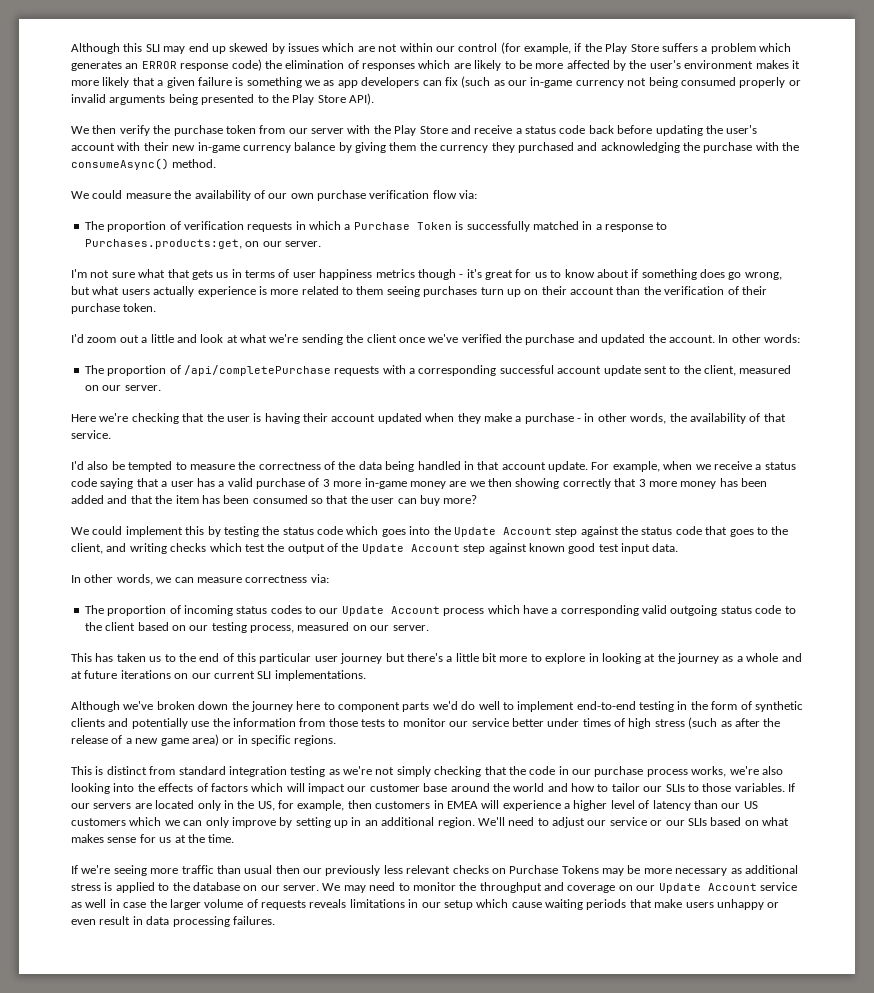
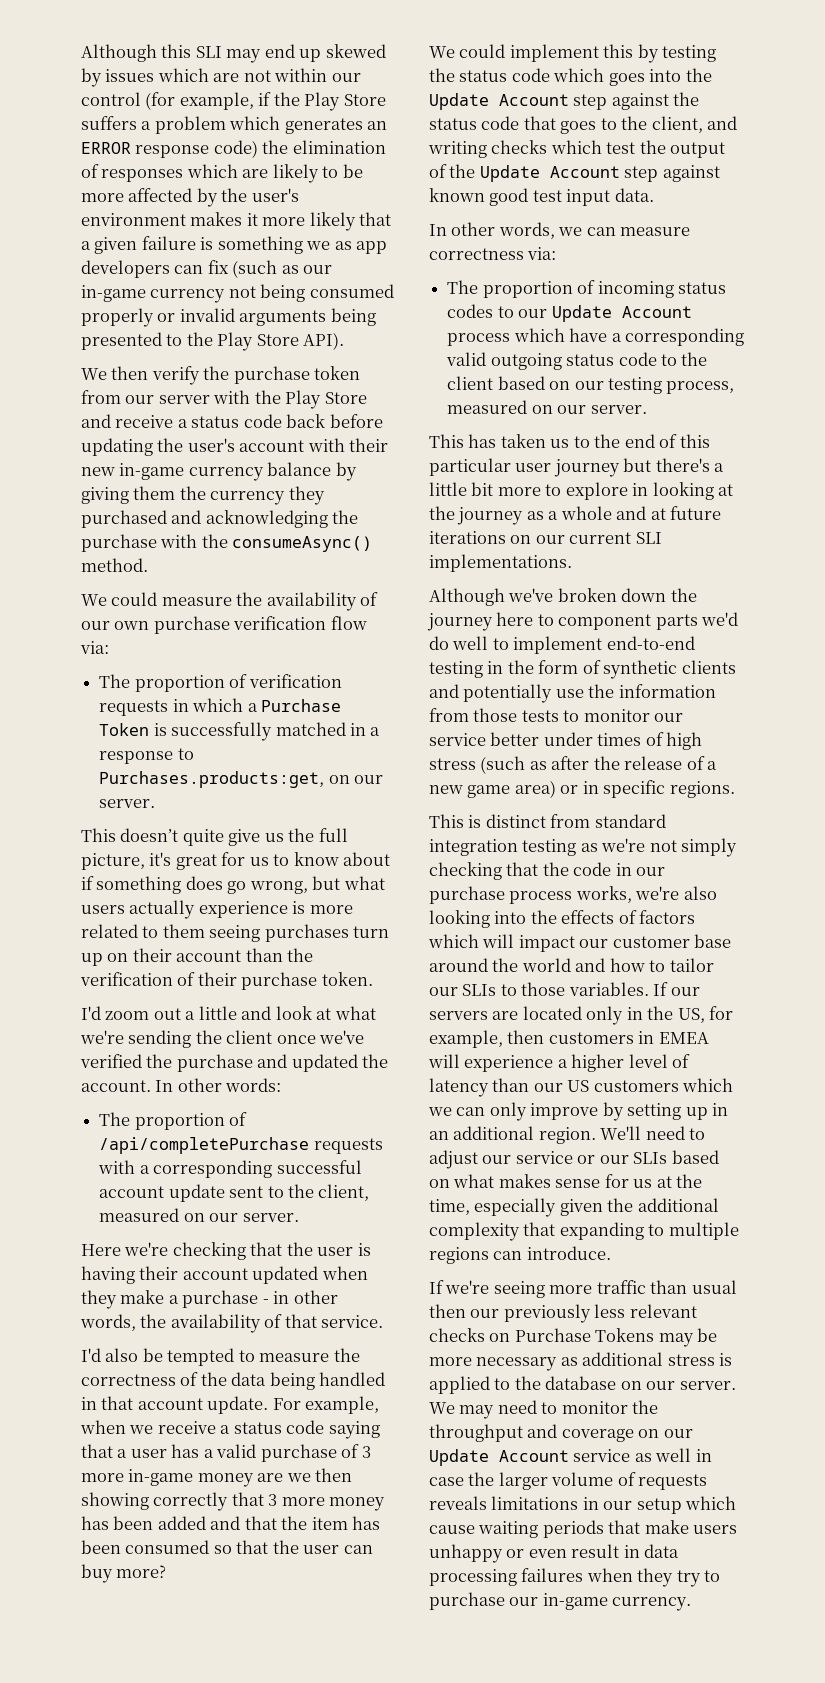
[71,269,464,280] I'm not sure what that gets us in terms of user happiness metrics though - -> [81,828,348,846] [81,853,145,870] This doesn’t quite give us the full picture,
[208,834,235,843] time. -> [429,1198,719,1217] [429,1222,739,1241] [429,1246,611,1264] time, especially given the additional complexity that expanding to multiple regions can introduce.
[232,916,275,925] failures. -> [521,1568,721,1587] [429,1592,692,1611] failures when they try to purchase our in-game currency.

